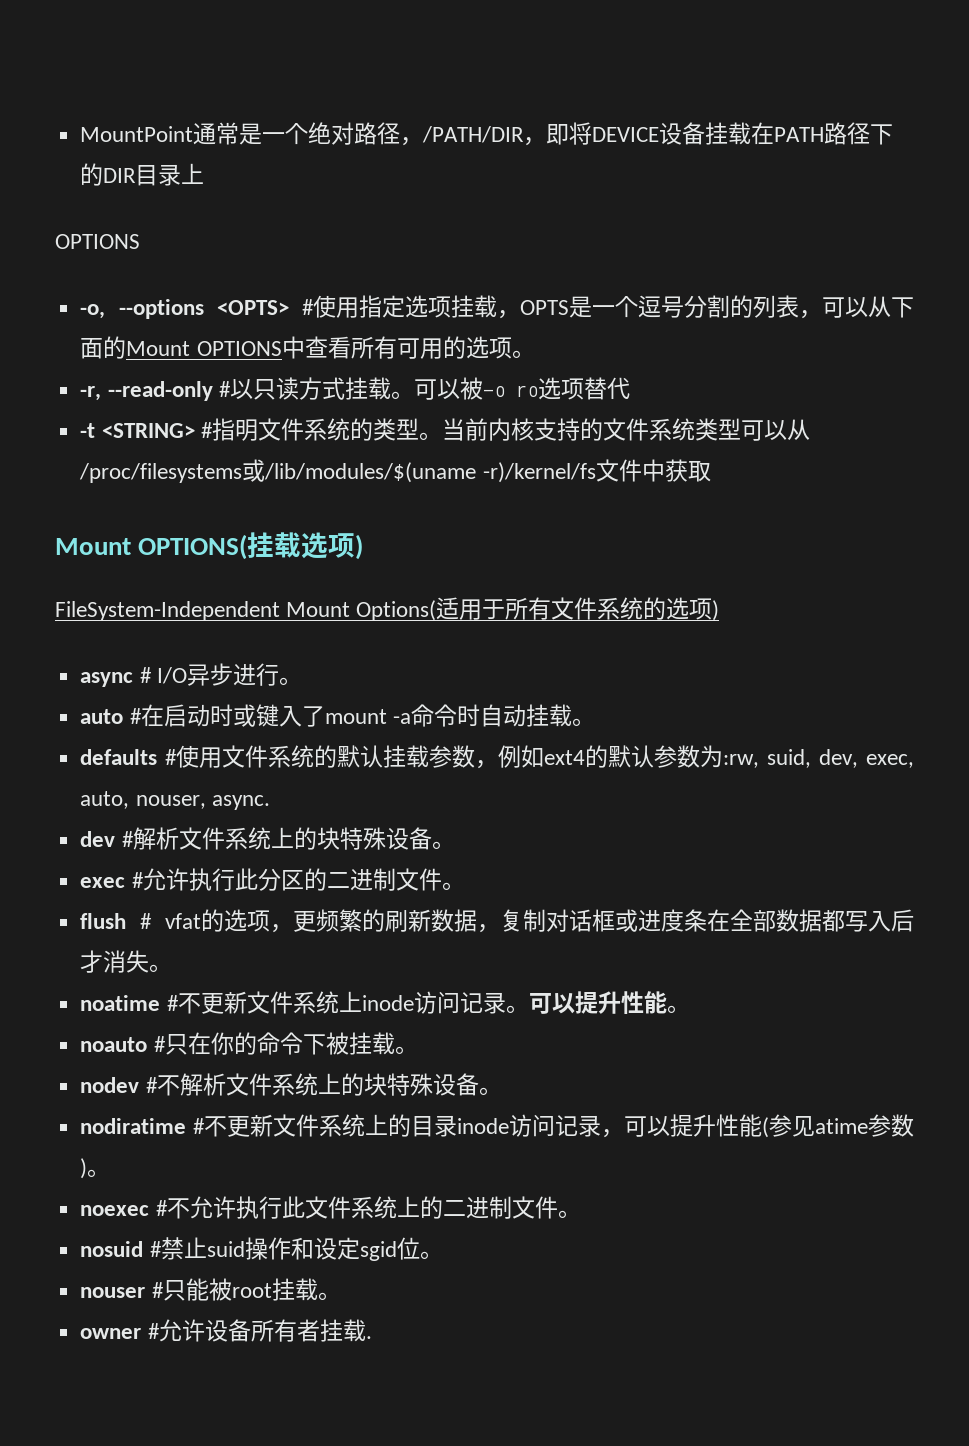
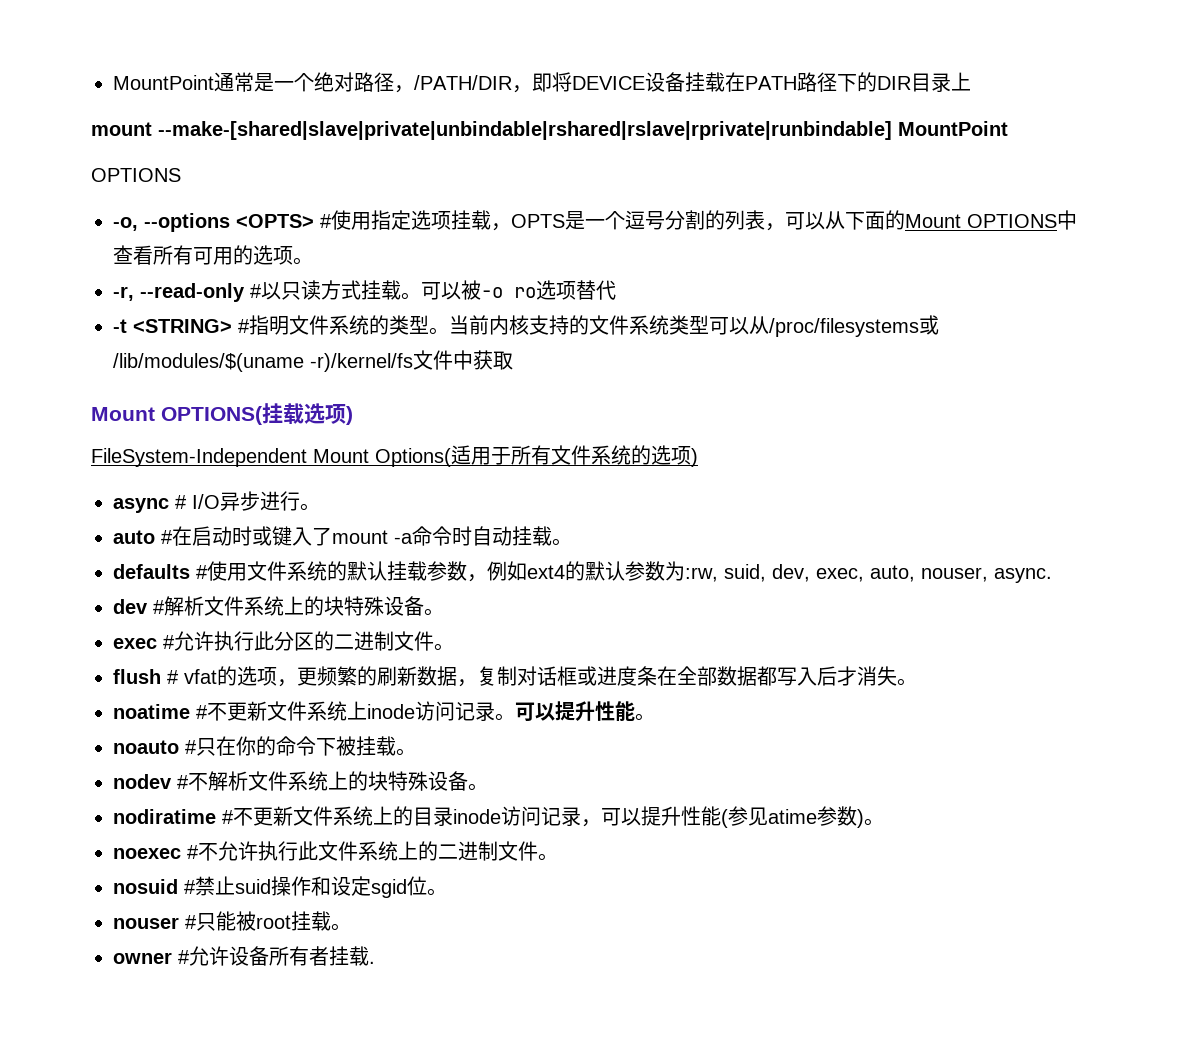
(205, 173) none -> [91,121,1008,140] // mount --make-[shared|slave|private|unbindable|rshared|rslave|rprivate|runbindable] MountPoint

